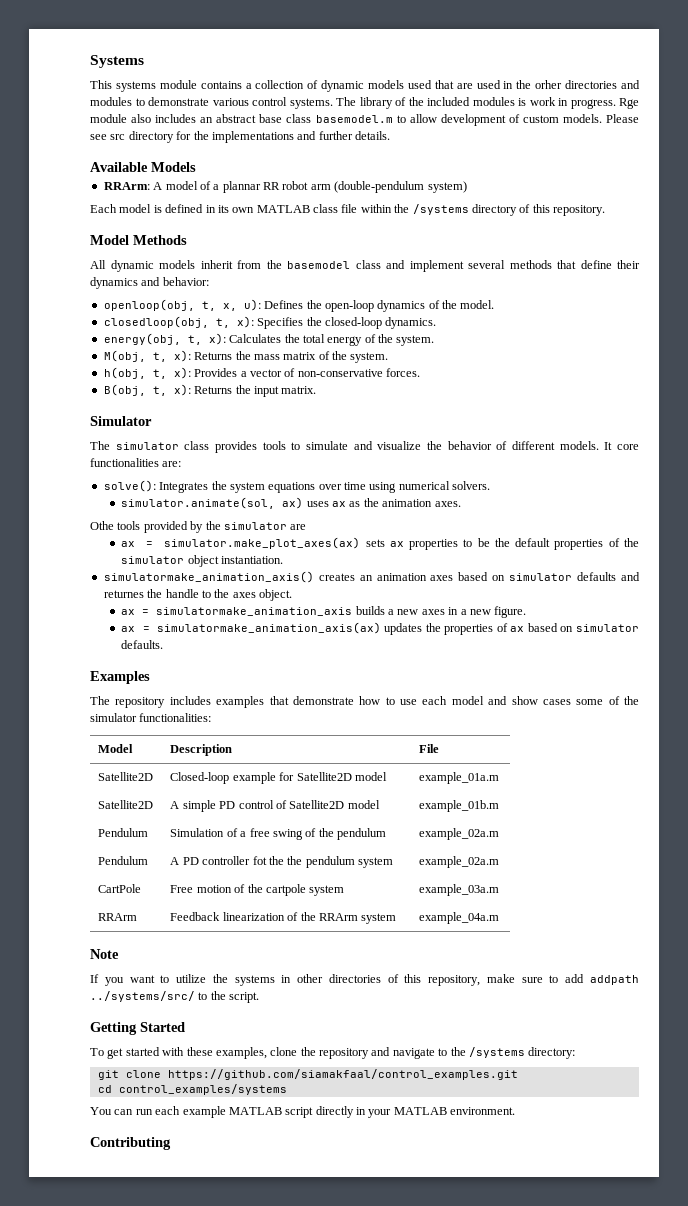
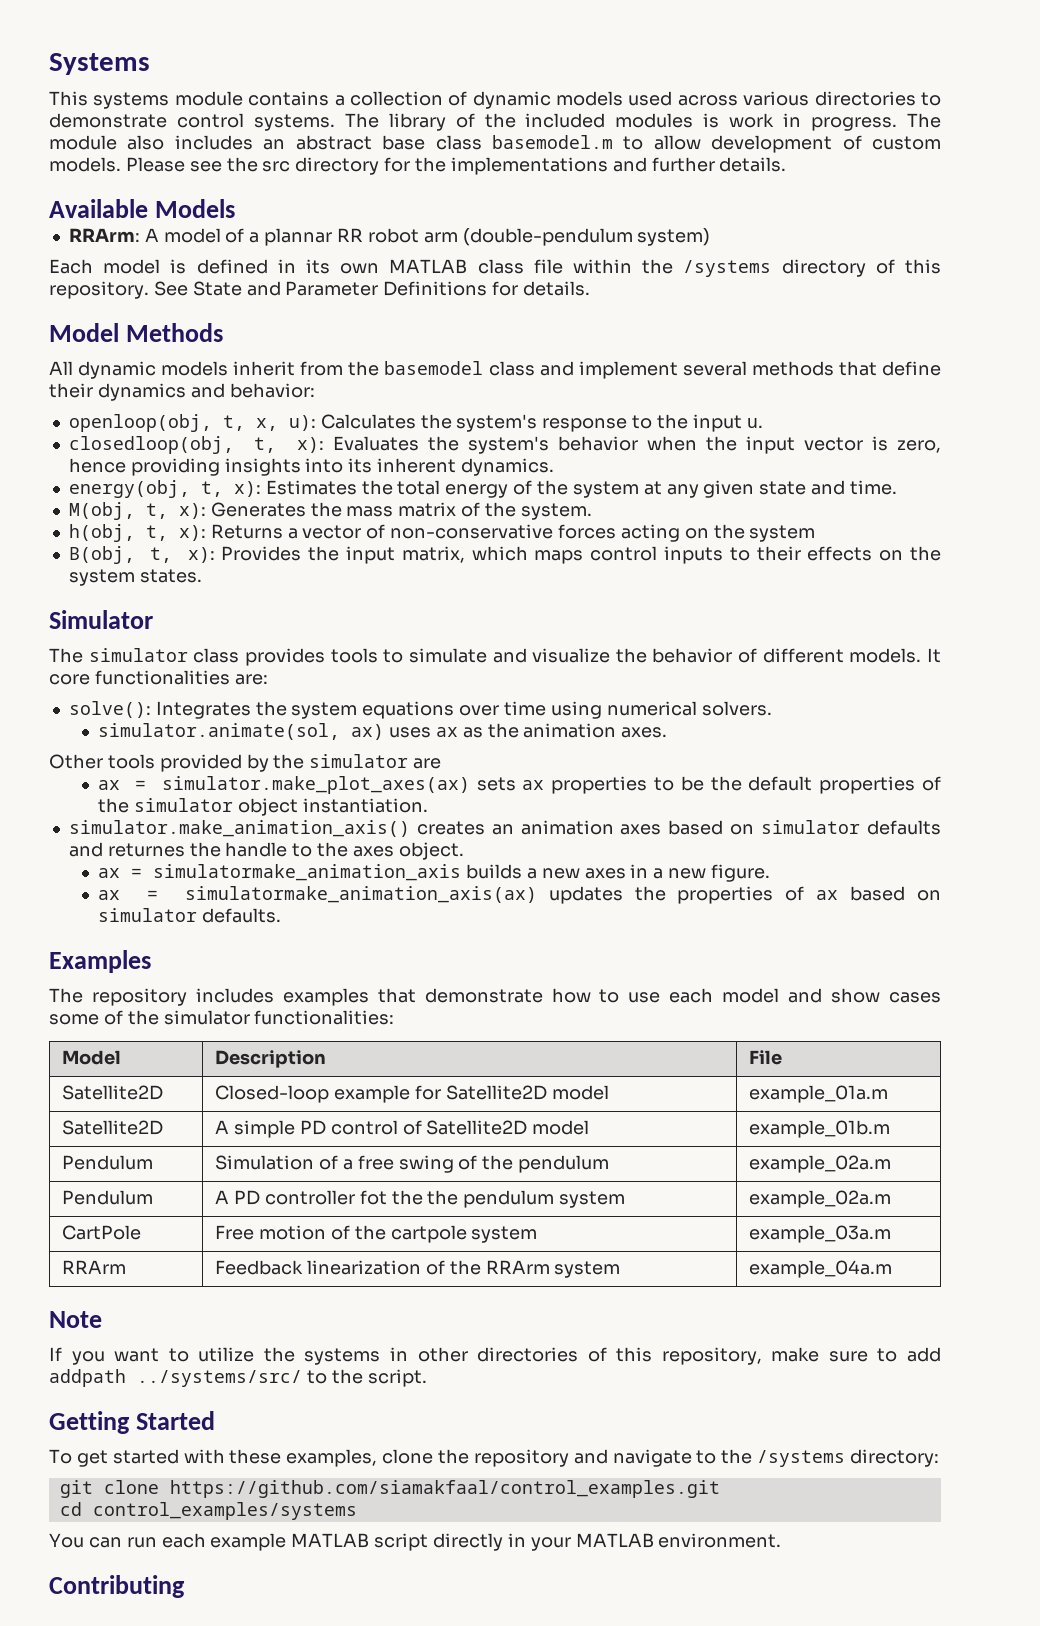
[434,80,640,89] [90,97,132,106] that are used in the orher directories and modules -> [677,91,916,106] across various directories
[212,98,249,106] various -> (167, 120) none
[619,98,639,109] Rge -> [906,113,941,128] The
(107, 137) none -> [226,157,258,172] the
(605, 210) none -> [153,281,591,296] See State and Parameter Definitions for details.
[264,300,495,312] [103,316,382,329] Defines the open-loop dynamics of the model. // closedloop(obj, t, x): Specifies the closed-loop -> [320,414,763,432] [68,436,942,454] [68,458,457,476] Calculates the system's response to the input u. // closedloop(obj, t, x): Evaluates the system's behavior when the input vector is zero, hence providing insights into its inherent
[229,334,282,343] Calculates -> [265,480,357,495] Estimates
[396,335,435,346] system. -> [572,480,897,498] system at any given state and time.
[194,352,233,360] Returns -> [210,502,306,517] Generates
[194,368,238,377] Provides -> [210,524,283,539] Returns
[386,368,420,377] forces. -> [557,524,816,542] forces acting on the system
[194,385,317,397] Returns the input matrix. -> [221,546,941,564] [68,569,202,586] Provides the input matrix, which maps control inputs to their effects on the system states.
[90,521,114,530] Othe -> [49,754,103,769] Other
[103,571,314,583] simulatormake_animation_axis() -> [68,820,410,837] simulator.make_animation_axis()

